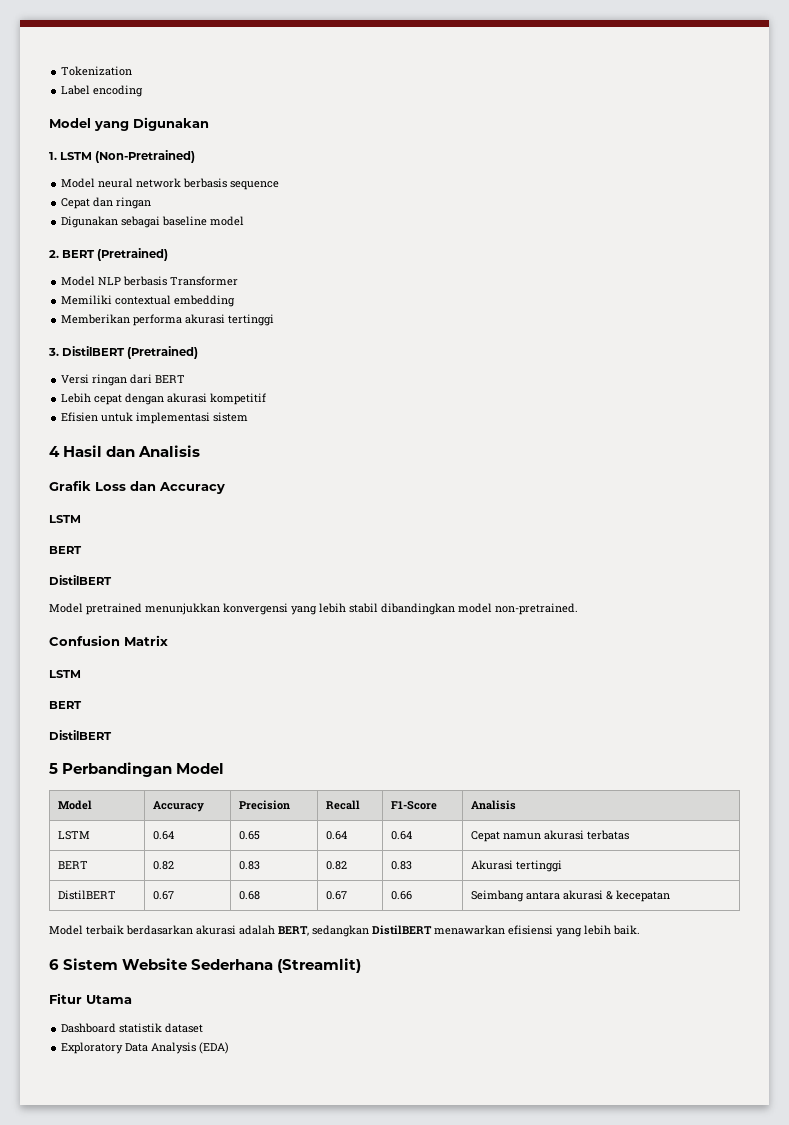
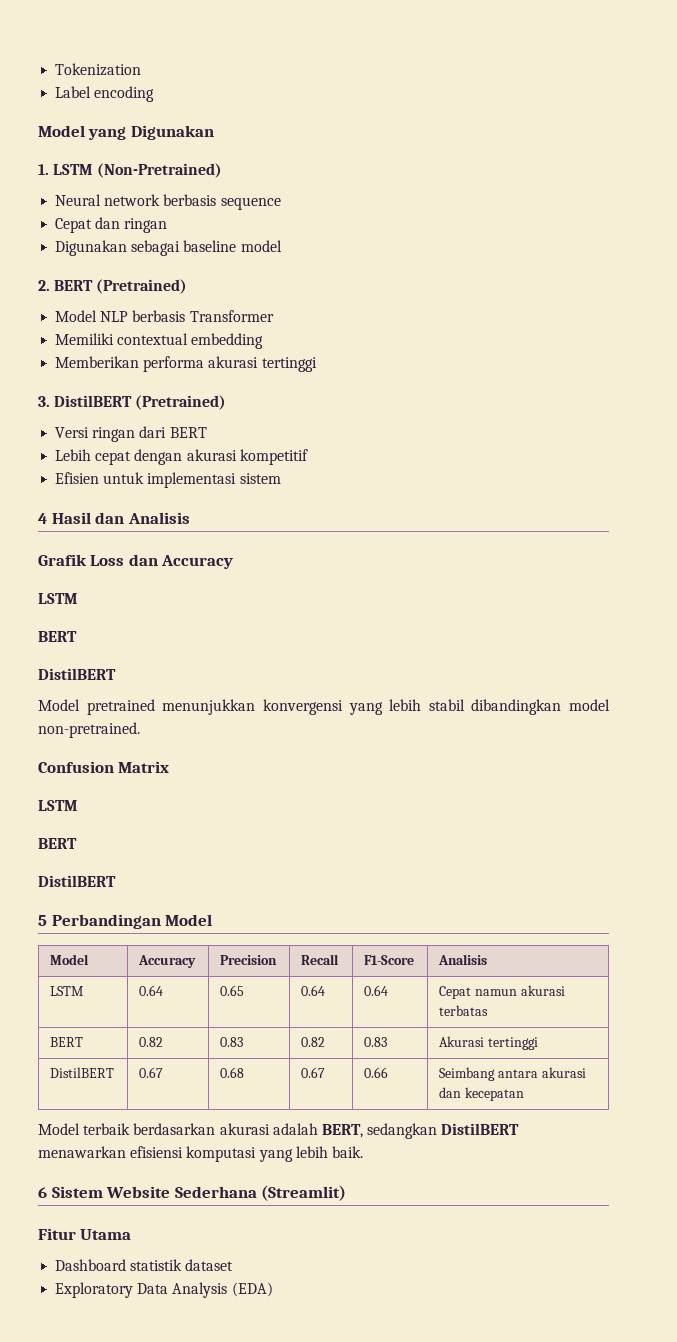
[61,178,134,188] Model neural -> [55,194,102,206] Neural
[605,891,613,900] & -> [439,1087,462,1098] dan
(553, 930) none -> [186,1146,257,1162] komputasi

